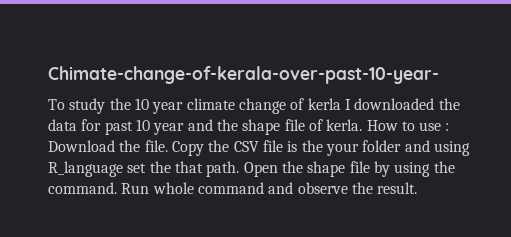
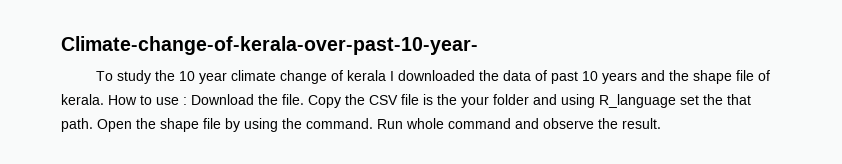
[48,66,439,84] Chimate-change-of-kerala-over-past-10-year- -> [61,36,478,55] Climate-change-of-kerala-over-past-10-year-
[307,98,341,110] kerla -> [346,70,386,81] kerala
[81,119,102,131] for -> [534,70,547,81] of
[153,123,185,135] year -> [601,72,637,84] years
[326,119,363,131] kerla. -> [61,94,104,105] kerala.

